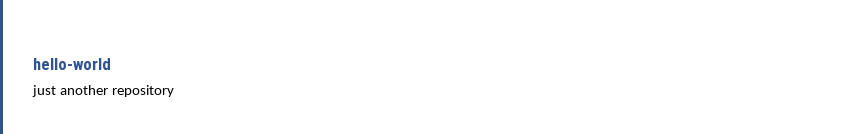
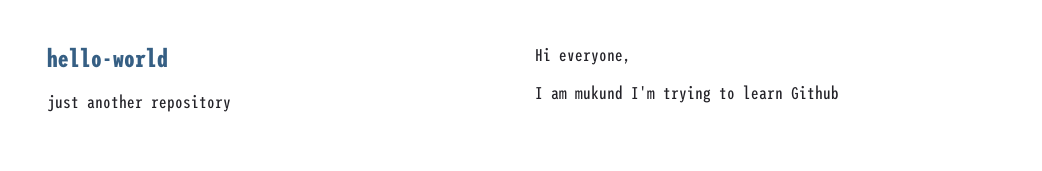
(174, 91) none -> [535,47,631,65] [535,85,839,103] // Hi everyone, // I am mukund I'm trying to learn Github

